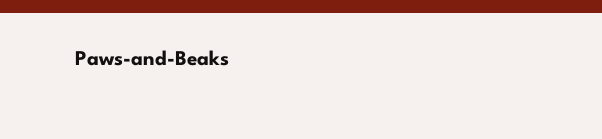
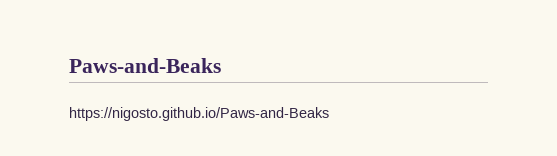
(229, 58) none -> [69,107,329,121] // https://nigosto.github.io/Paws-and-Beaks

